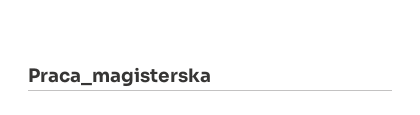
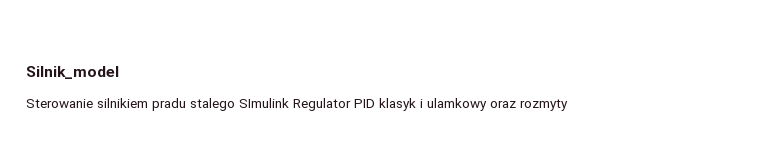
[28,67,211,87] Praca_magisterska -> [26,66,119,79] [26,98,568,111] Silnik_model // Sterowanie silnikiem pradu stalego SImulink Regulator PID klasyk i ulamkowy oraz rozmyty

